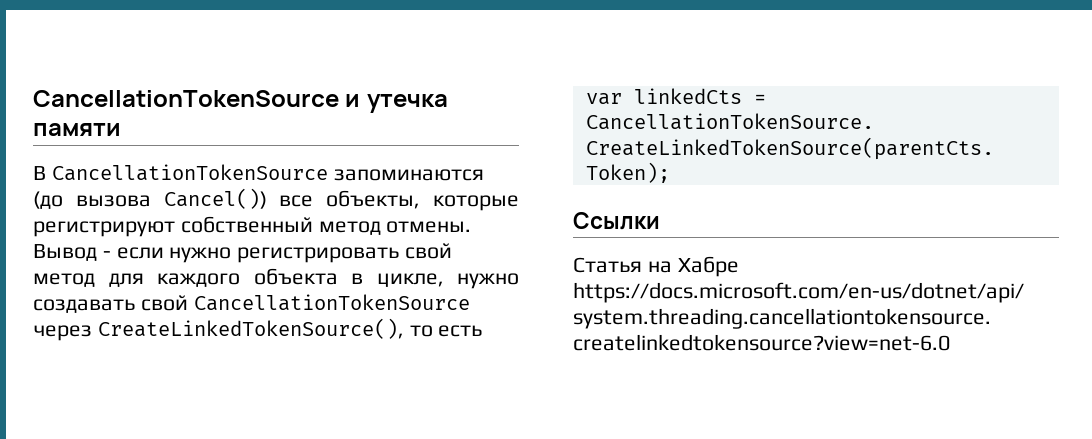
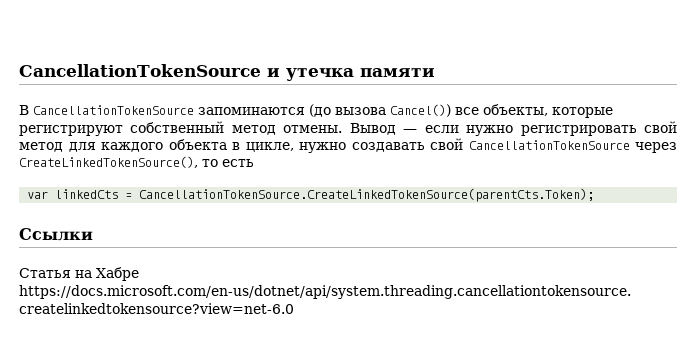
[102,251,111,258] - -> [403,129,418,133] —

